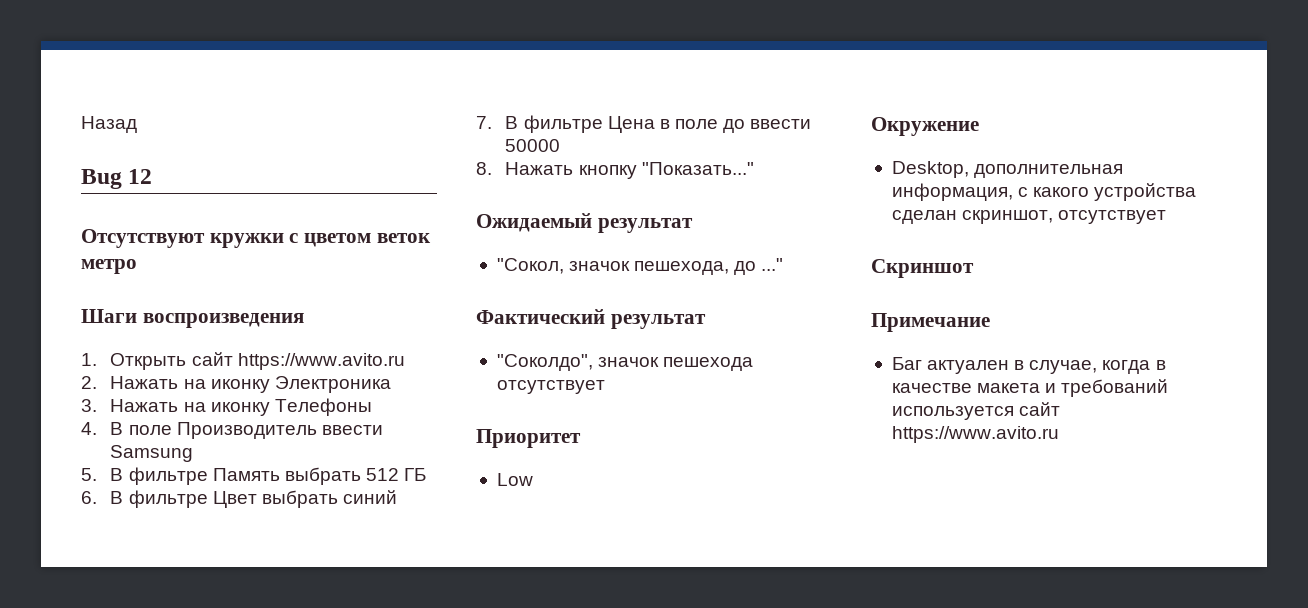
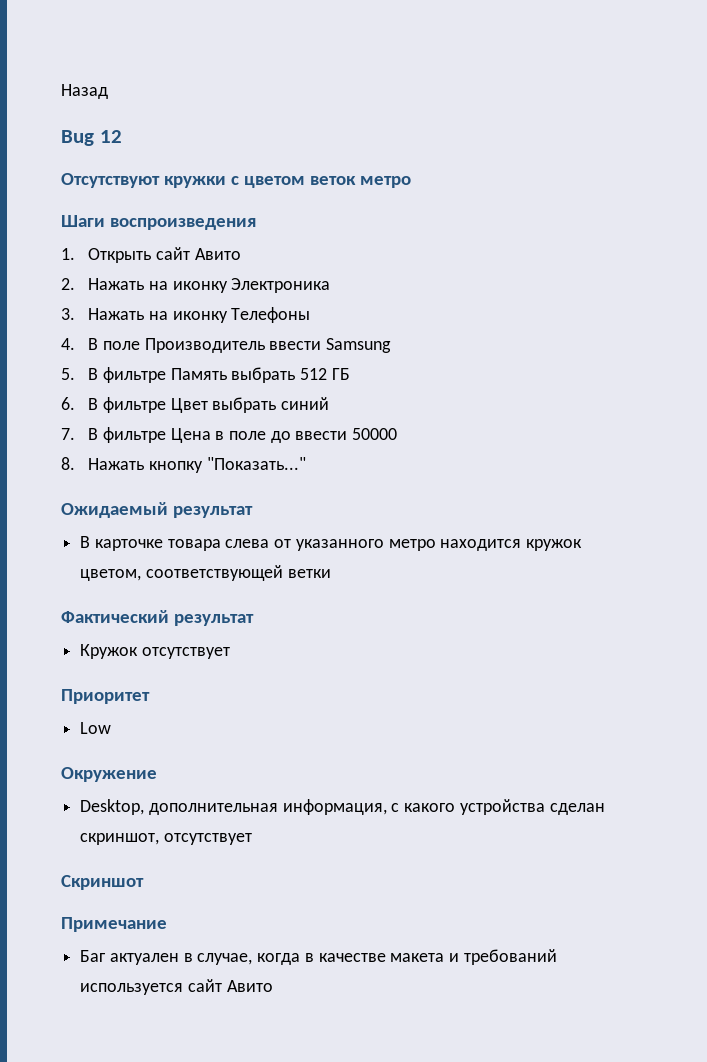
[237,353,405,370] https://www.avito.ru -> [194,248,241,260] Авито
[496,258,784,275] "Сокол, значок пешехода, до ..." -> [80,536,583,551] [80,565,331,581] В карточке товара слева от указанного метро находится кружок цветом, соответствующей ветки
[496,354,754,371] "Соколдо", значок пешехода -> [80,644,139,659] Кружок
[891,426,1059,443] https://www.avito.ru -> [226,980,273,992] Авито

